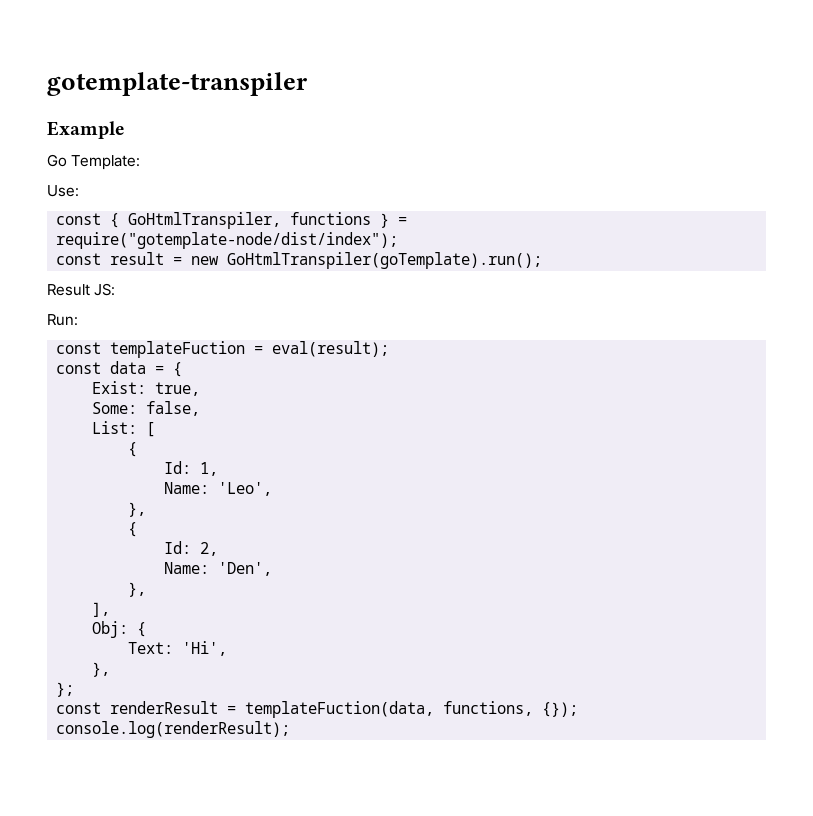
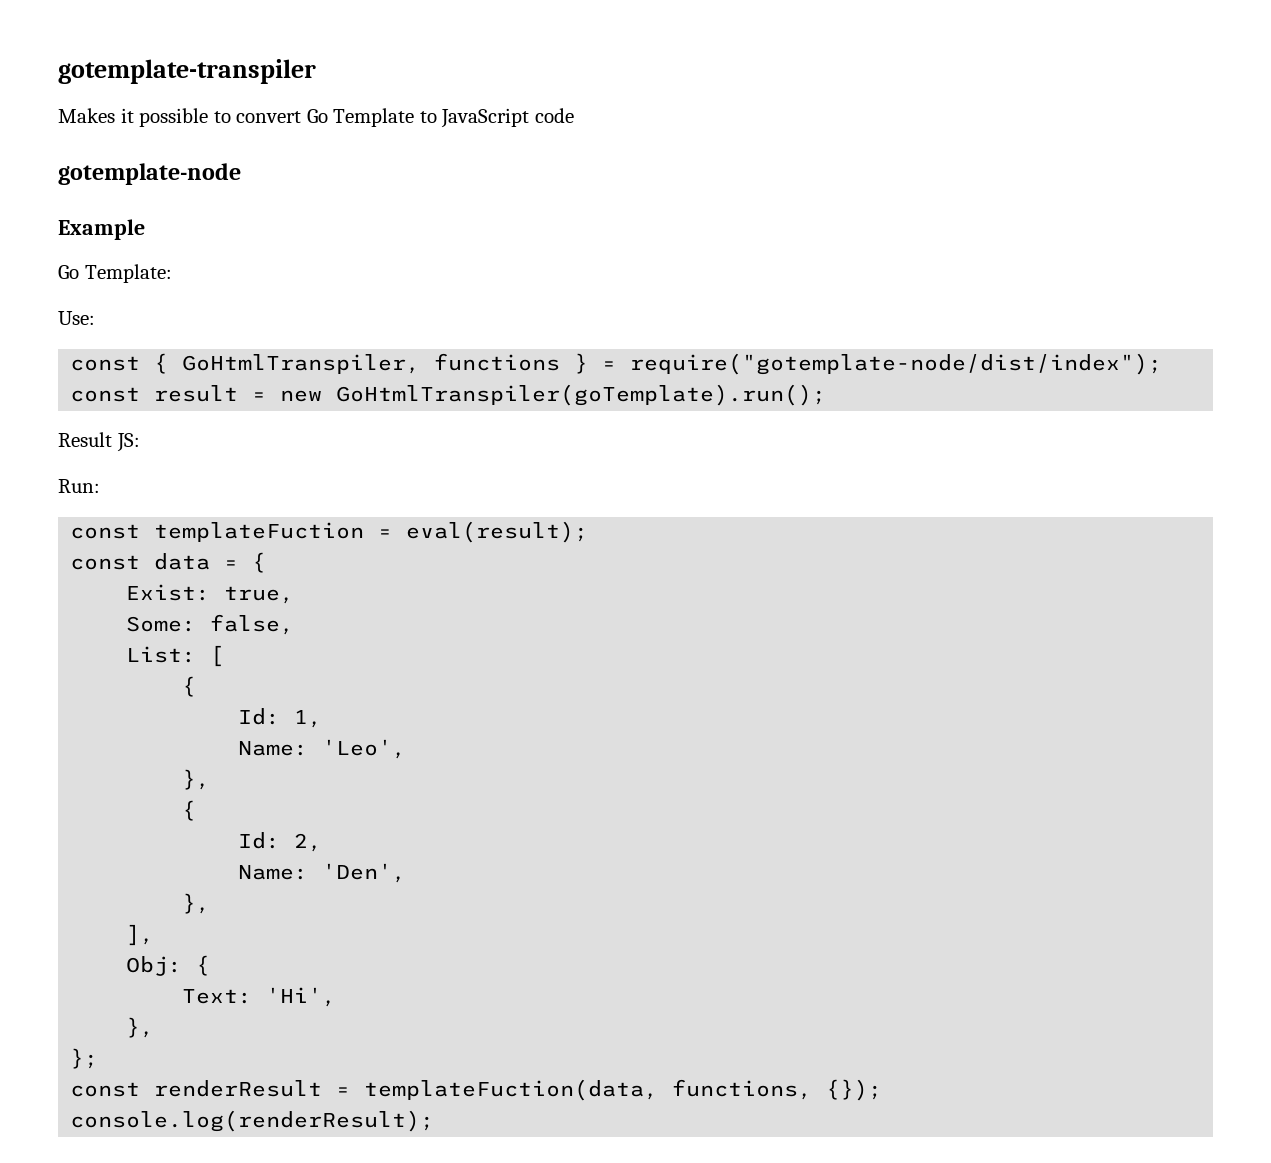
(308, 84) none -> [58,108,574,128] [58,163,241,185] // Makes it possible to convert Go Template to JavaScript code // gotemplate-node

